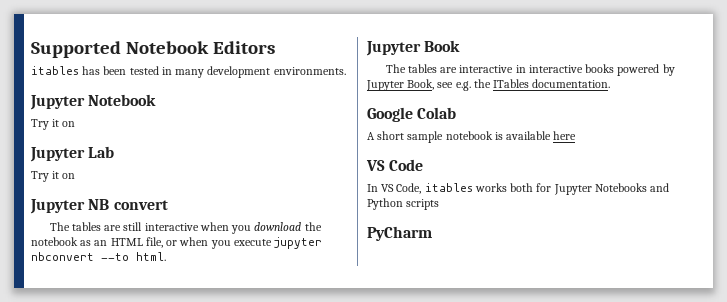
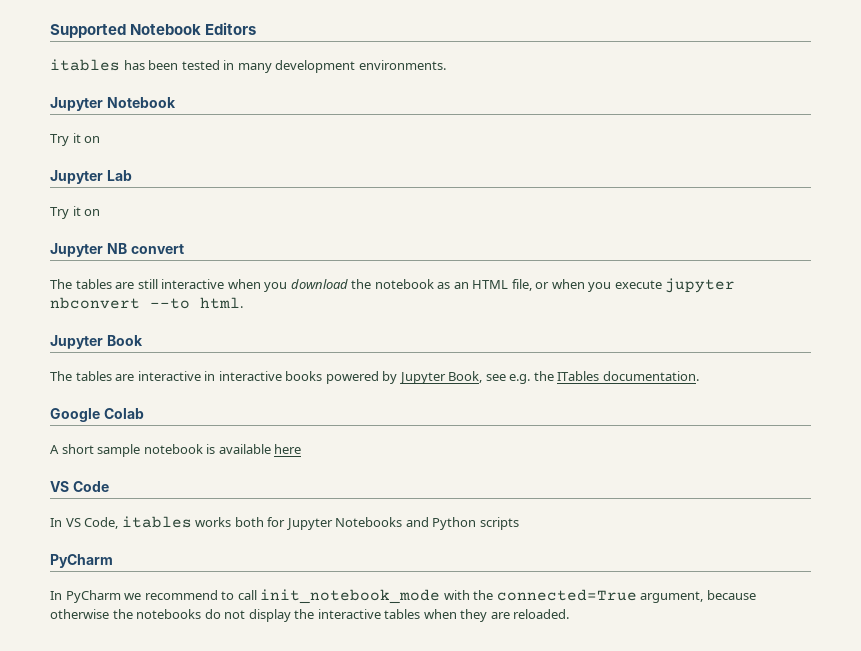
(432, 233) none -> [50,589,756,604] [50,609,570,622] // In PyCharm we recommend to call init_notebook_mode with the connected=True argument, because otherwise the notebooks do not display the interactive tables when they are reloaded.

